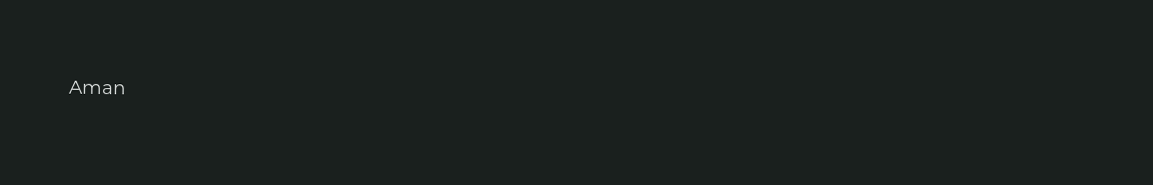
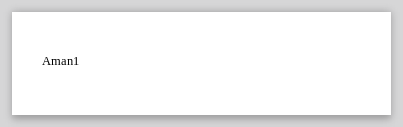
[68,80,127,95] Aman -> [42,57,79,65] Aman1

